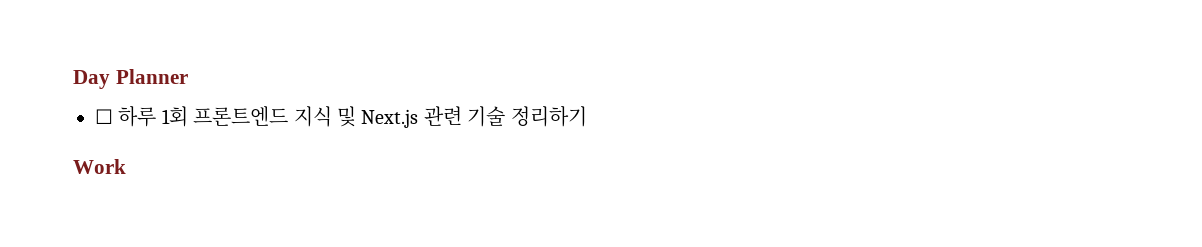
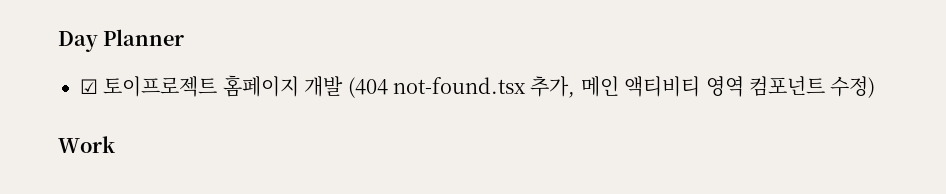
[95,106,587,128] ☐ 하루 1회 프론트엔드 지식 및 Next.js 관련 기술 정리하기 -> [80,75,876,98] ☑ 토이프로젝트 홈페이지 개발 (404 not-found.tsx 추가, 메인 액티비티 영역 컴포넌트 수정)

